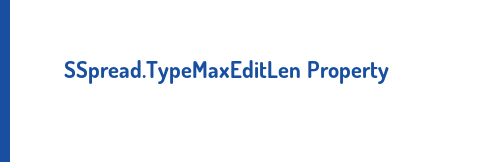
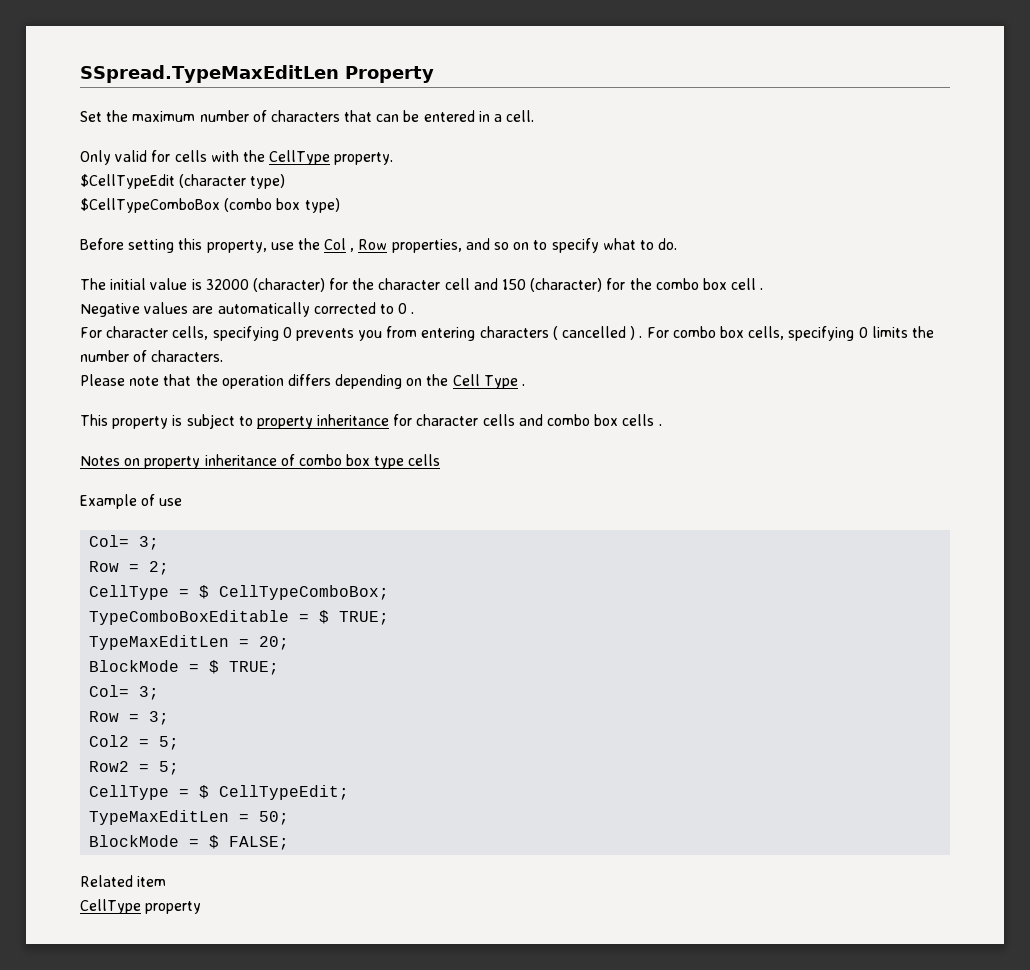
(390, 72) none -> [80,110,535,122] [80,150,394,165] [80,174,286,189] [80,198,340,213] [80,238,678,253] [80,278,764,292] [80,302,415,317] [80,326,934,341] [80,350,224,362] [80,374,526,389] [80,414,662,429] [80,454,441,469] [80,494,183,509] [89,535,160,550] [89,561,170,575] [89,585,390,600] [89,610,390,625] [89,635,290,650] [89,660,280,675] [89,685,160,700] [89,711,170,725] [89,735,180,750] [89,761,180,775] [89,785,350,800] [89,810,290,825] [89,835,290,850] [80,875,167,887] [80,899,202,914] // Set the maximum number of characters that can be entered in a cell. // Only valid for cells with the CellType property. // $CellTypeEdit (character type) // $CellTypeComboBox (combo box type) // Before setting this property, use the Col , Row properties, and so on to specify what to do. // The initial value is 32000 (character) for the character cell and 150 (character) for the combo box cell . // Negative values are automatically corrected to 0 . // For character cells, specifying 0 prevents you from entering characters ( cancelled ) . For combo box cells, specifying 0 limits the number of characters. // Please note that the operation differs depending on the Cell Type . // This property is subject to property inheritance for character cells and combo box cells . // Notes on property inheritance of combo box type cells // Example of use // Col= 3; // Row = 2; // CellType = $ CellTypeComboBox; // TypeComboBoxEditable = $ TRUE; // TypeMaxEditLen = 20; // BlockMode = $ TRUE; // Col= 3; // Row = 3; // Col2 = 5; // Row2 = 5; // CellType = $ CellTypeEdit; // TypeMaxEditLen = 50; // BlockMode = $ FALSE; // Related item // CellType property

